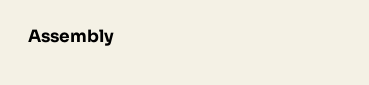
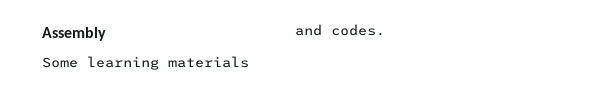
(114, 37) none -> [42,56,249,70] [295,24,385,36] // Some learning materials and codes.

